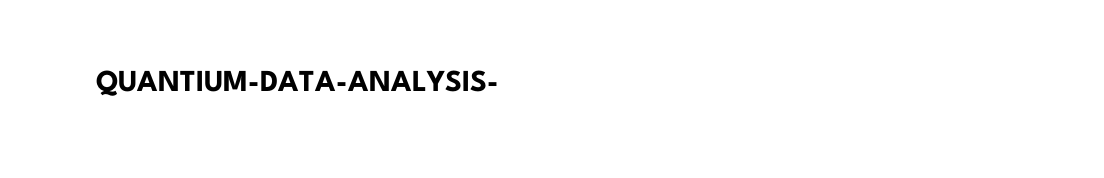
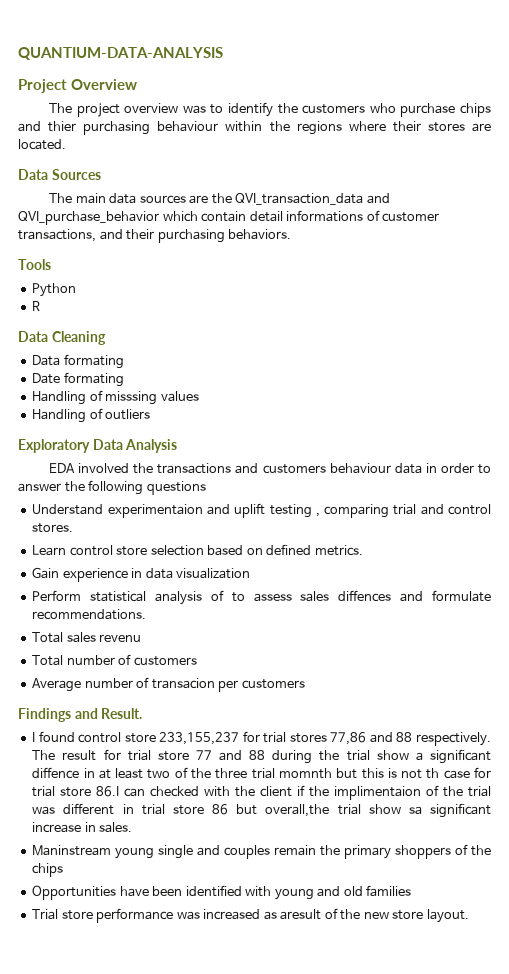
[96,70,499,96] QUANTIUM-DATA-ANALYSIS- -> [18,47,223,60] [18,79,137,93] [48,102,492,117] [18,121,492,135] [18,139,66,150] [18,169,101,180] [48,193,390,205] [18,210,440,225] [18,229,292,243] [18,259,51,270] [32,283,77,297] [32,301,41,311] [18,331,106,345] [32,354,124,369] [32,372,124,387] [32,390,199,405] [32,408,151,423] [18,439,178,453] [48,463,492,474] [18,480,206,495] [32,503,491,518] [32,523,74,533] [32,544,363,556] [32,567,251,582] [32,590,491,605] [32,609,147,620] [32,632,142,643] [32,654,197,666] [32,677,305,692] [18,708,143,722] [32,731,491,746] [32,749,491,764] [32,767,491,779] [32,785,491,800] [32,803,491,818] [32,822,133,833] [32,844,492,859] [32,863,64,877] [32,885,412,900] [32,908,469,923] QUANTIUM-DATA-ANALYSIS // Project Overview // The project overview was to identify the customers who purchase chips and thier purchasing behaviour within the regions where their stores are located. // Data Sources // The main data sources are the QVI_transaction_data and QVI_purchase_behavior which contain detail informations of customer transactions, and their purchasing behaviors. // Tools // Python // R // Data Cleaning // Data formating // Date formating // Handling of misssing values // Handling of outliers // Exploratory Data Analysis // EDA involved the transactions and customers behaviour data in order to answer the following questions // Understand experimentaion and uplift testing , comparing trial and control stores. // Learn control store selection based on defined metrics. // Gain experience in data visualization // Perform statistical analysis of to assess sales diffences and formulate recommendations. // Total sales revenu // Total number of customers // Average number of transacion per customers // Findings and Result. // I found control store 233,155,237 for trial stores 77,86 and 88 respectively. The result for trial store 77 and 88 during the trial show a significant diffence in at least two of the three trial momnth but this is not th case for trial store 86.I can checked with the client if the implimentaion of the trial was different in trial store 86 but overall,the trial show sa significant increase in sales. // Maninstream young single and couples remain the primary shoppers of the chips // Opportunities have been identified with young and old families // Trial store performance was increased as aresult of the new store layout.

